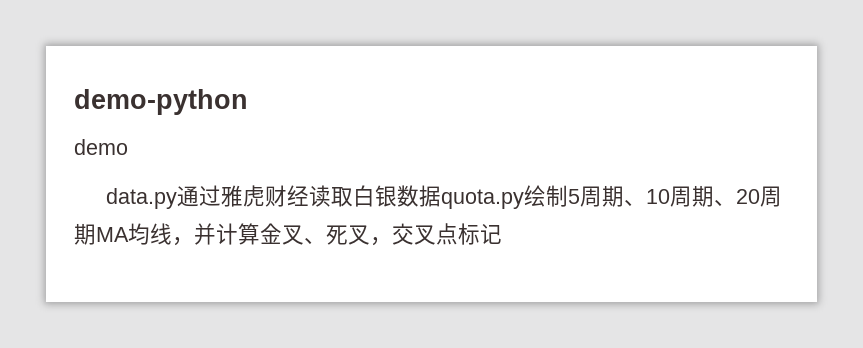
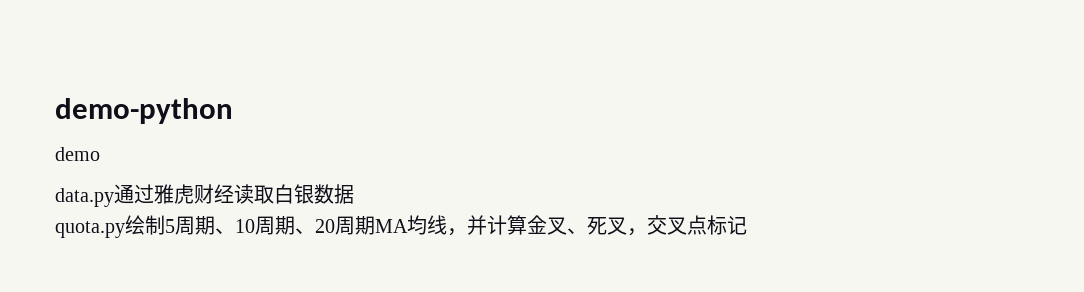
(442, 196) none -> (354, 194) //

